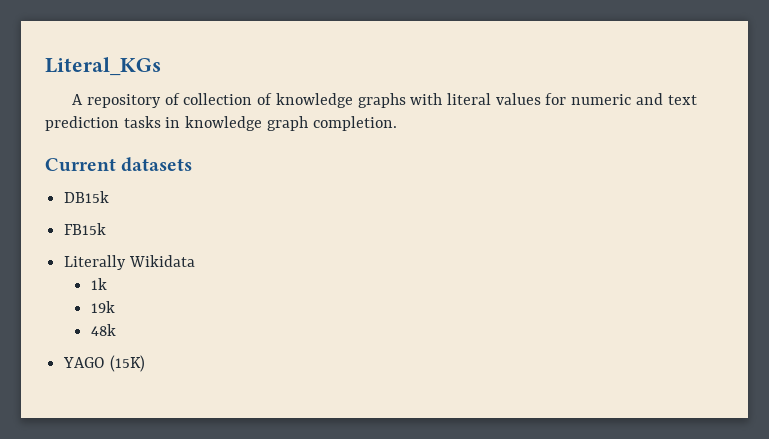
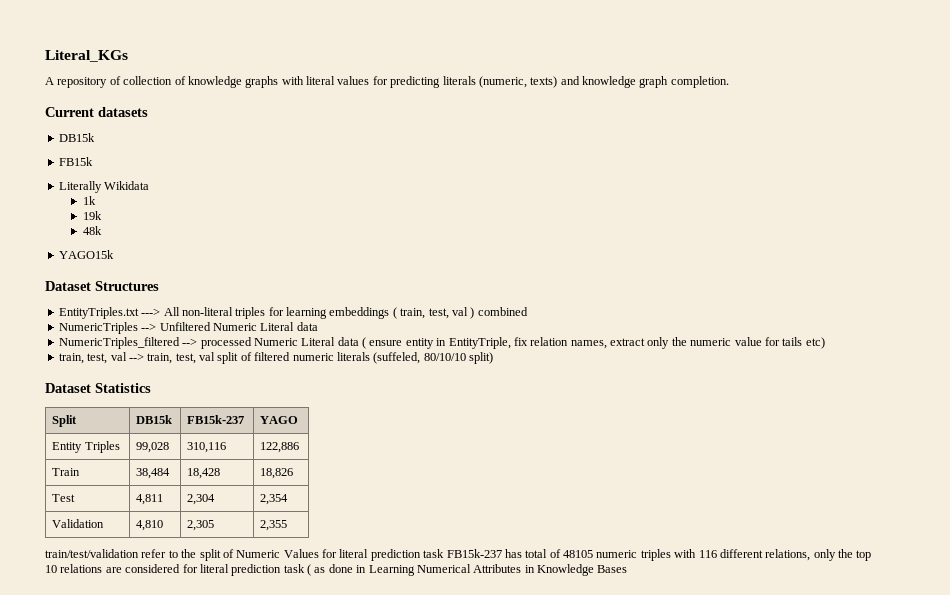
[571,93,697,105] [45,116,181,131] numeric and text prediction tasks in -> [390,76,580,88] predicting literals (numeric, texts) and
[63,355,145,372] YAGO (15K) -> [58,250,114,259] [45,281,159,291] [58,307,528,319] [58,322,318,334] [58,337,825,349] [58,352,493,364] [45,383,151,393] [52,415,78,427] [136,415,173,424] [187,415,245,424] [260,416,299,424] [52,441,120,453] [136,442,170,453] [187,442,227,453] [260,442,300,453] [52,468,81,476] [136,468,171,479] [187,468,221,479] [260,468,294,479] [52,494,76,502] [136,494,164,505] [187,494,216,505] [260,494,289,505] [52,519,105,528] [136,520,164,531] [187,520,215,531] [260,520,288,531] [45,549,872,561] [45,564,628,576] YAGO15k // Dataset Structures // EntityTriples.txt ---> All non-literal triples for learning embeddings ( train, test, val ) combined // NumericTriples --> Unfiltered Numeric Literal data // NumericTriples_filtered --> processed Numeric Literal data ( ensure entity in EntityTriple, fix relation names, extract only the numeric value for tails etc) // train, test, val --> train, test, val split of filtered numeric literals (suffeled, 80/10/10 split) // Dataset Statistics // Split | DB15k | FB15k-237 | YAGO // Entity Triples | 99,028 | 310,116 | 122,886 // Train | 38,484 | 18,428 | 18,826 // Test | 4,811 | 2,304 | 2,354 // Validation | 4,810 | 2,305 | 2,355 // train/test/validation refer to the split of Numeric Values for literal prediction task FB15k-237 has total of 48105 numeric triples with 116 different relations, only the top 10 relations are considered for literal prediction task ( as done in Learning Numerical Attributes in Knowledge Bases

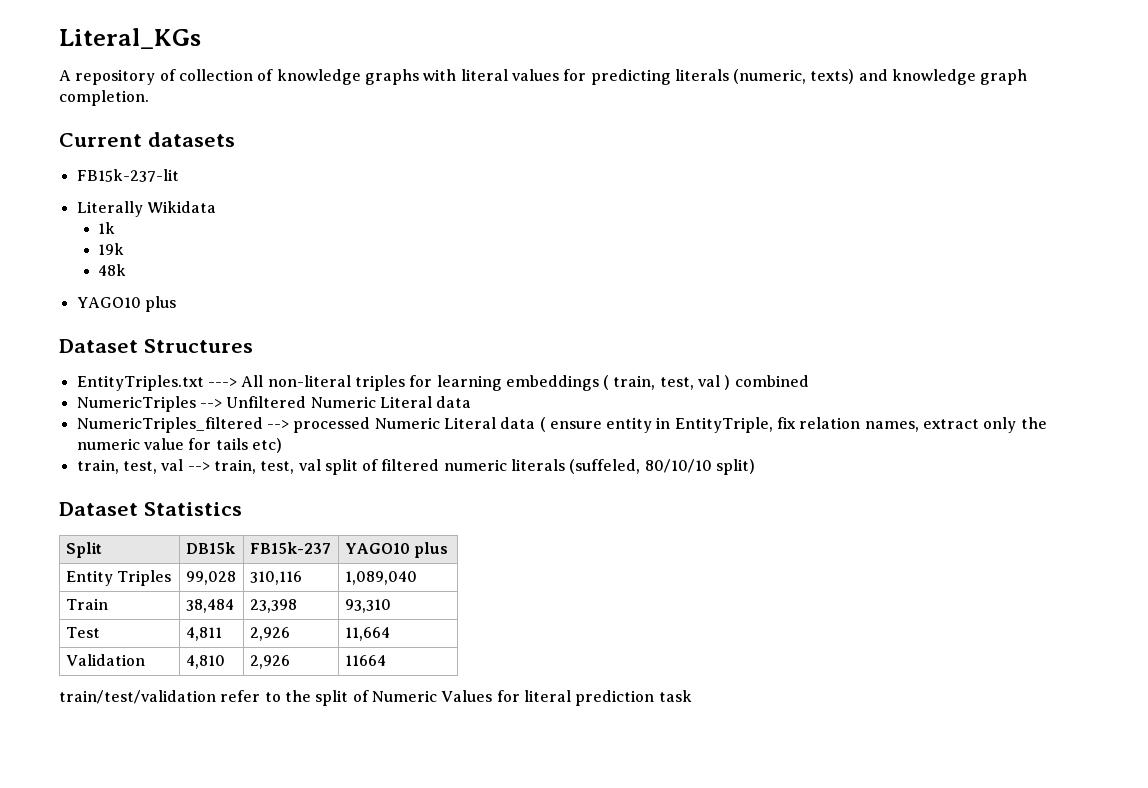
[58,133,95,142] [58,157,93,166] DB15k // FB15k -> [76,169,179,182] FB15k-237-lit
[58,250,114,259] YAGO15k -> [76,296,176,312] YAGO10 plus
[260,416,299,424] YAGO -> [344,542,448,558] YAGO10 plus
[260,442,300,453] 122,886 -> [344,571,417,585] 1,089,040
[187,468,221,479] [260,468,294,479] 18,428 | 18,826 -> [249,599,297,613] [344,599,391,613] 23,398 | 93,310
[187,494,216,505] [260,494,289,505] 2,304 | 2,354 -> [249,627,290,641] [344,627,390,641] 2,926 | 11,664
[187,520,215,531] [260,520,288,531] 2,305 | 2,355 -> [249,655,290,669] [344,655,386,666] 2,926 | 11664
[446,549,872,561] [45,564,628,576] FB15k-237 has total of 48105 numeric triples with 116 different relations, only the top 10 relations are considered for literal prediction task ( as done in Learning Numerical Attributes in Knowledge Bases -> (692, 696) none

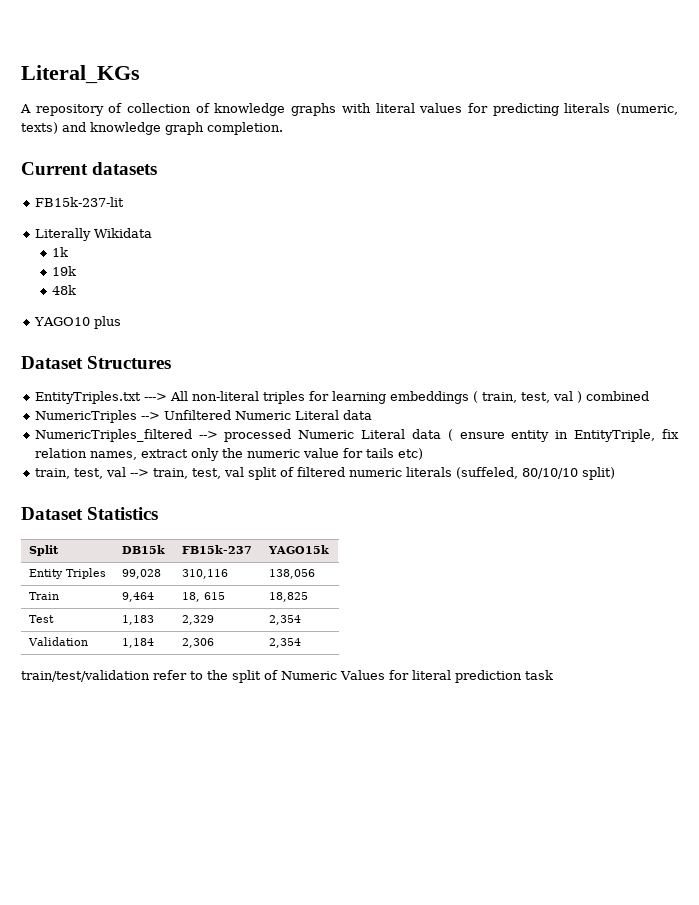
[344,542,448,558] YAGO10 plus -> [267,545,329,554] YAGO15k
[344,571,417,585] 1,089,040 -> [268,569,315,579] 138,056
[185,599,234,613] [249,599,297,613] [344,599,391,613] [65,627,100,638] [185,627,222,641] [249,627,290,641] [344,627,390,641] [65,654,145,666] [185,655,225,669] [249,655,290,669] [344,655,386,666] 38,484 | 23,398 | 93,310 // Test | 4,811 | 2,926 | 11,664 // Validation | 4,810 | 2,926 | 11664 -> [121,592,154,602] [181,592,225,602] [268,592,308,602] [28,615,54,623] [121,615,154,625] [181,615,214,625] [268,615,301,625] [27,637,88,646] [121,638,154,648] [181,638,214,648] [268,638,301,648] 9,464 | 18, 615 | 18,825 // Test | 1,183 | 2,329 | 2,354 // Validation | 1,184 | 2,306 | 2,354

